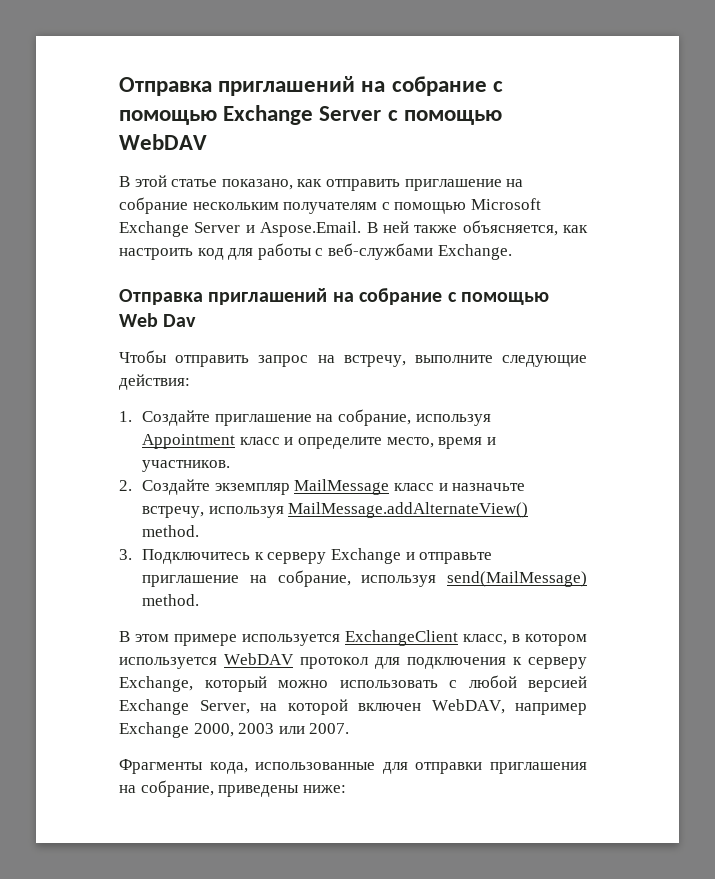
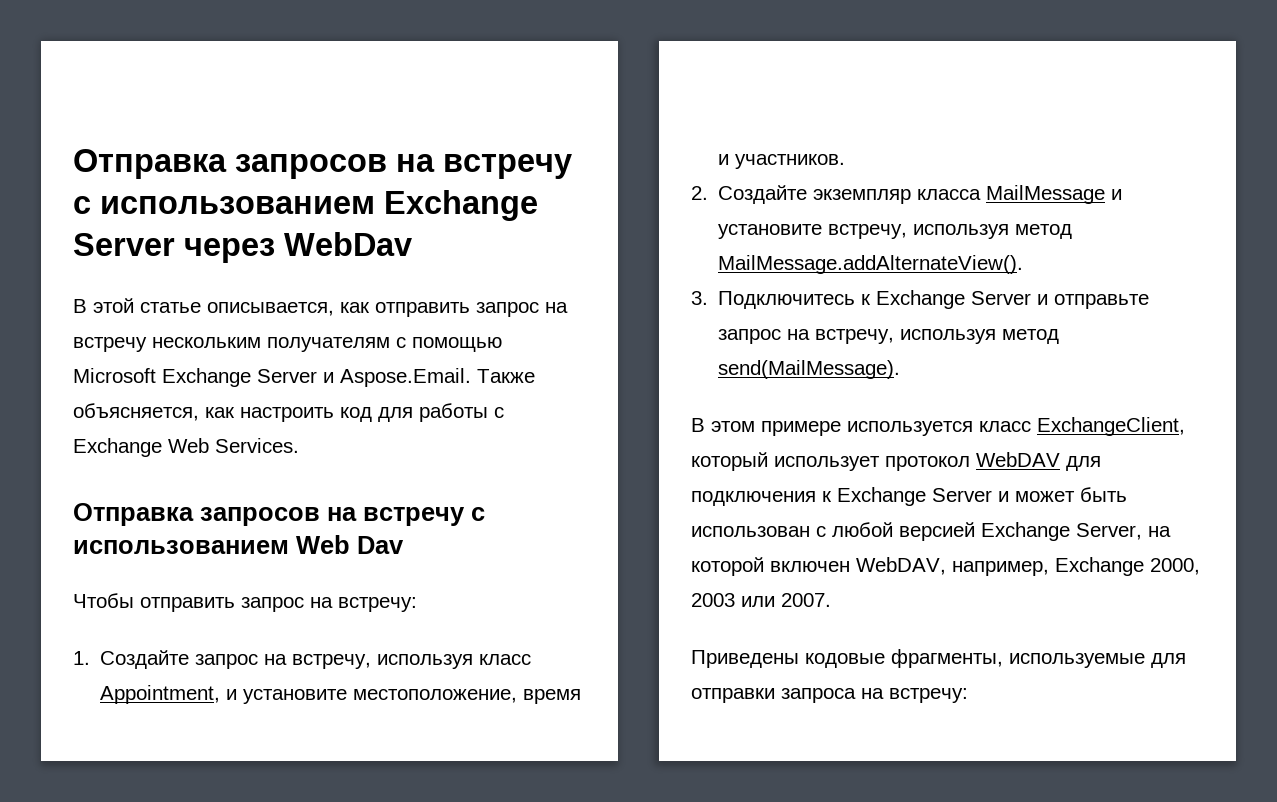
[119,76,503,96] [119,105,502,125] [119,134,207,150] Отправка приглашений на собрание с помощью Exchange Server с помощью WebDAV -> [73,149,572,179] [73,190,538,221] [73,232,412,263] Отправка запросов на встречу с использованием Exchange Server через WebDav
[221,179,293,190] показано, -> [207,302,334,316] описывается,
[404,179,524,191] [119,197,188,214] приглашение на собрание -> [476,302,568,317] [73,337,147,352] запрос на встречу
[366,221,458,233] В ней также -> [477,369,535,383] Также
[327,243,512,260] [119,288,549,305] веб-службами Exchange. // Отправка приглашений на собрание с помощью -> [73,438,299,457] [73,503,485,526] [73,540,289,554] Exchange Web Services. // Отправка запросов на встречу с использованием
[343,355,587,367] [119,374,190,390] [119,409,491,426] [142,434,434,449] встречу, выполните следующие действия: // 1. Создайте приглашение на собрание, используя Appointment класс и определите место, -> [338,597,417,612] [73,650,532,669] [100,685,518,704] встречу: // 1. Создайте запрос на встречу, используя класс Appointment, и установите местоположение,
[294,479,526,495] [142,502,529,518] [142,525,200,537] [119,548,493,564] [142,570,587,587] [142,594,200,606] [119,630,587,646] [119,653,587,669] [119,676,438,692] MailMessage класс и назначьте встречу, используя MailMessage.addAlternateView() method. // 3. Подключитесь к серверу Exchange и отправьте приглашение на собрание, используя send(MailMessage) method. // В этом примере используется ExchangeClient класс, в котором используется WebDAV протокол для подключения к серверу Exchange, который можно использовать -> [917,185,1123,204] [718,224,1073,239] [718,255,1024,274] [691,290,1150,309] [718,329,1060,344] [718,360,901,379] [691,417,1185,436] [691,452,1101,471] [691,487,1127,506] [691,526,810,537] класса MailMessage и установите встречу, используя метод MailMessage.addAlternateView(). // 3. Подключитесь к Exchange Server и отправьте запрос на встречу, используя метод send(MailMessage). // В этом примере используется класс ExchangeClient, который использует протокол WebDAV для подключения к Exchange Server и может быть использован
[515,703,587,715] например -> [952,561,1049,576] например,
[119,759,588,774] [119,780,346,797] Фрагменты кода, использованные для отправки приглашения на собрание, приведены ниже: -> [691,649,1186,668] [691,688,968,703] Приведены кодовые фрагменты, используемые для отправки запроса на встречу:

